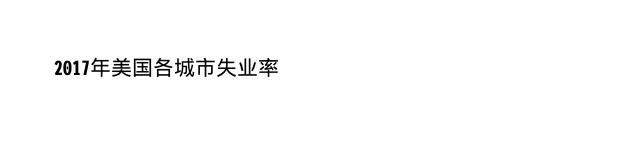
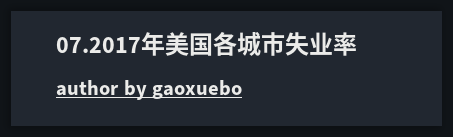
[54,60,90,76] 2017 -> [56,37,141,53] 07.2017
(279, 67) none -> [56,80,243,100] // author by gaoxuebo

